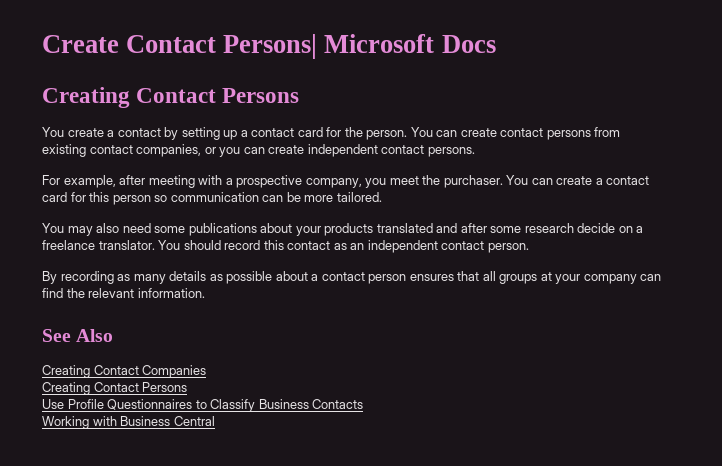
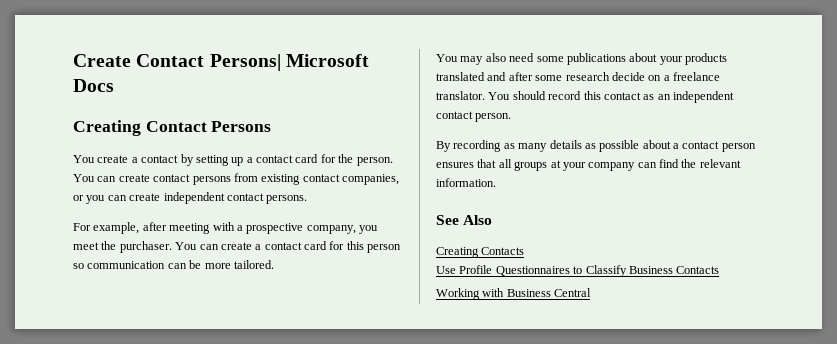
[93,365,207,378] [42,382,188,395] Contact Companies // Creating Contact Persons -> [481,247,525,255] Contacts

